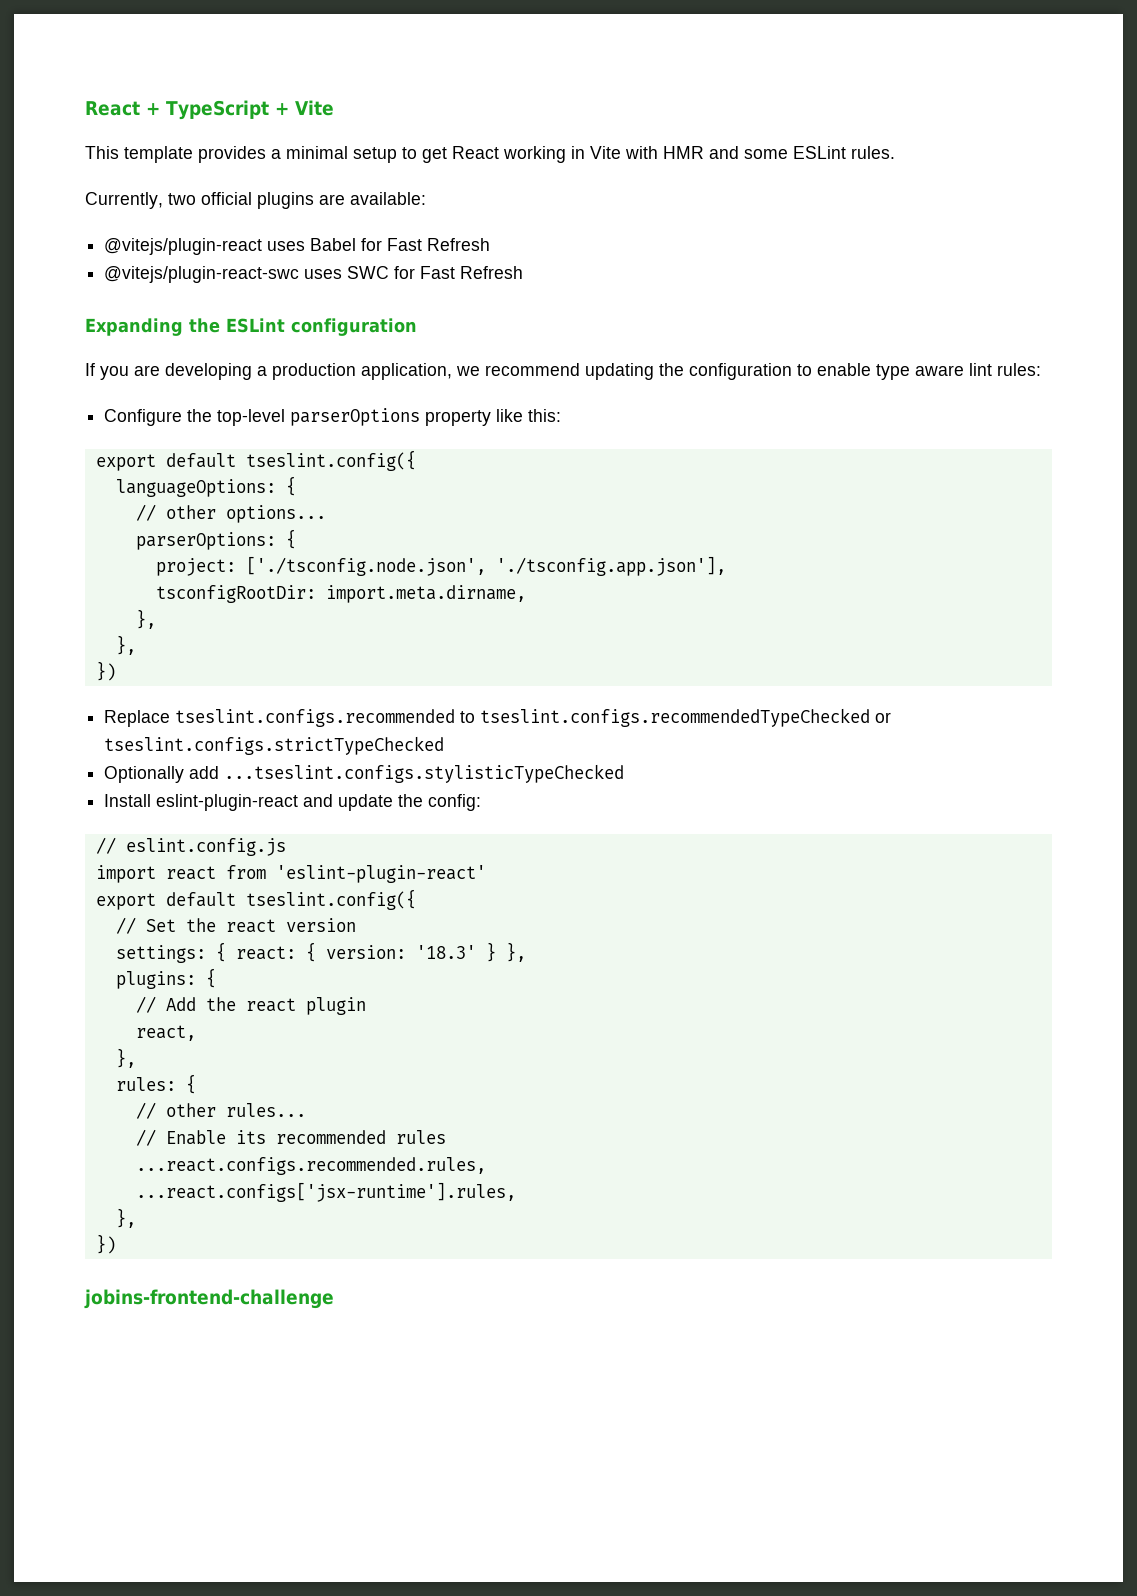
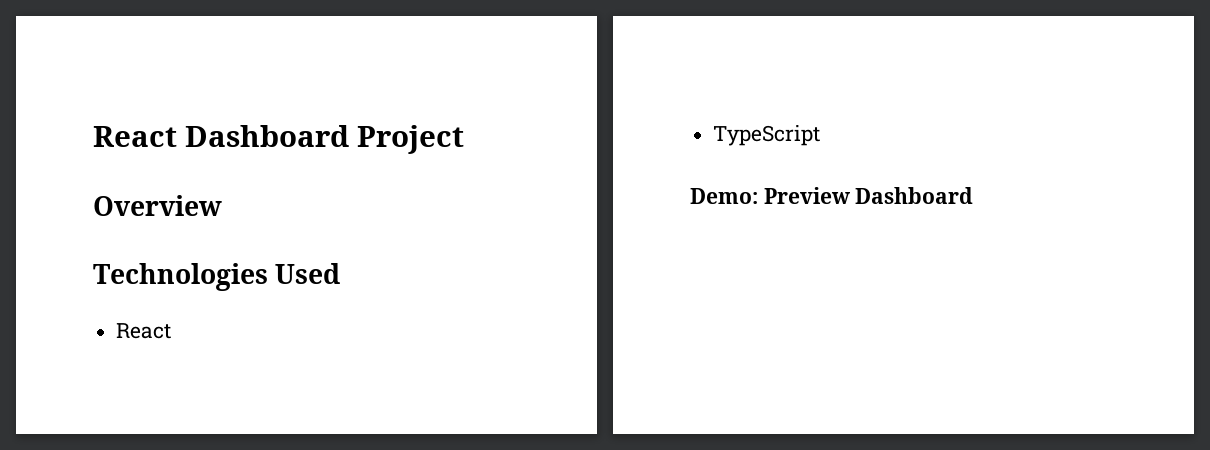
[85,100,334,120] [85,146,895,163] [85,192,426,209] [104,238,491,255] [104,266,524,283] [85,318,417,336] [85,363,1041,380] [104,408,562,426] [95,450,416,471] [115,476,296,497] [135,504,326,523] [135,529,296,550] [155,556,726,576] [155,585,526,603] [135,609,156,629] [115,635,136,655] [95,661,116,681] [104,708,892,727] [104,736,445,755] [104,764,625,783] [104,794,482,811] [95,837,286,856] [95,865,486,883] [95,889,416,910] [115,917,356,934] [115,942,526,963] [115,968,216,989] [135,996,366,1015] [135,1025,196,1041] [115,1048,136,1068] [115,1074,196,1094] [135,1102,306,1119] [135,1129,446,1146] [135,1157,486,1175] [135,1182,516,1202] [115,1208,136,1228] [95,1234,116,1254] [84,1289,334,1309] React + TypeScript + Vite // This template provides a minimal setup to get React working in Vite with HMR and some ESLint rules. // Currently, two official plugins are available: // @vitejs/plugin-react uses Babel for Fast Refresh // @vitejs/plugin-react-swc uses SWC for Fast Refresh // Expanding the ESLint configuration // If you are developing a production application, we recommend updating the configuration to enable type aware lint rules: // Configure the top-level parserOptions property like this: // export default tseslint.config({ // languageOptions: { // // other options... // parserOptions: { // project: ['./tsconfig.node.json', './tsconfig.app.json'], // tsconfigRootDir: import.meta.dirname, // }, // }, // }) // Replace tseslint.configs.recommended to tseslint.configs.recommendedTypeChecked or tseslint.configs.strictTypeChecked // Optionally add ...tseslint.configs.stylisticTypeChecked // Install eslint-plugin-react and update the config: // // eslint.config.js // import react from 'eslint-plugin-react' // export default tseslint.config({ // // Set the react version // settings: { react: { version: '18.3' } }, // plugins: { // // Add the react plugin // react, // }, // rules: { // // other rules... // // Enable its recommended rules // ...react.configs.recommended.rules, // ...react.configs['jsx-runtime'].rules, // }, // }) // jobins-frontend-challenge -> [93,125,464,154] [93,195,222,216] [93,263,341,291] [116,323,172,339] [713,125,821,146] [690,187,974,204] React Dashboard Project // Overview // Technologies Used // React // TypeScript // Demo: Preview Dashboard

